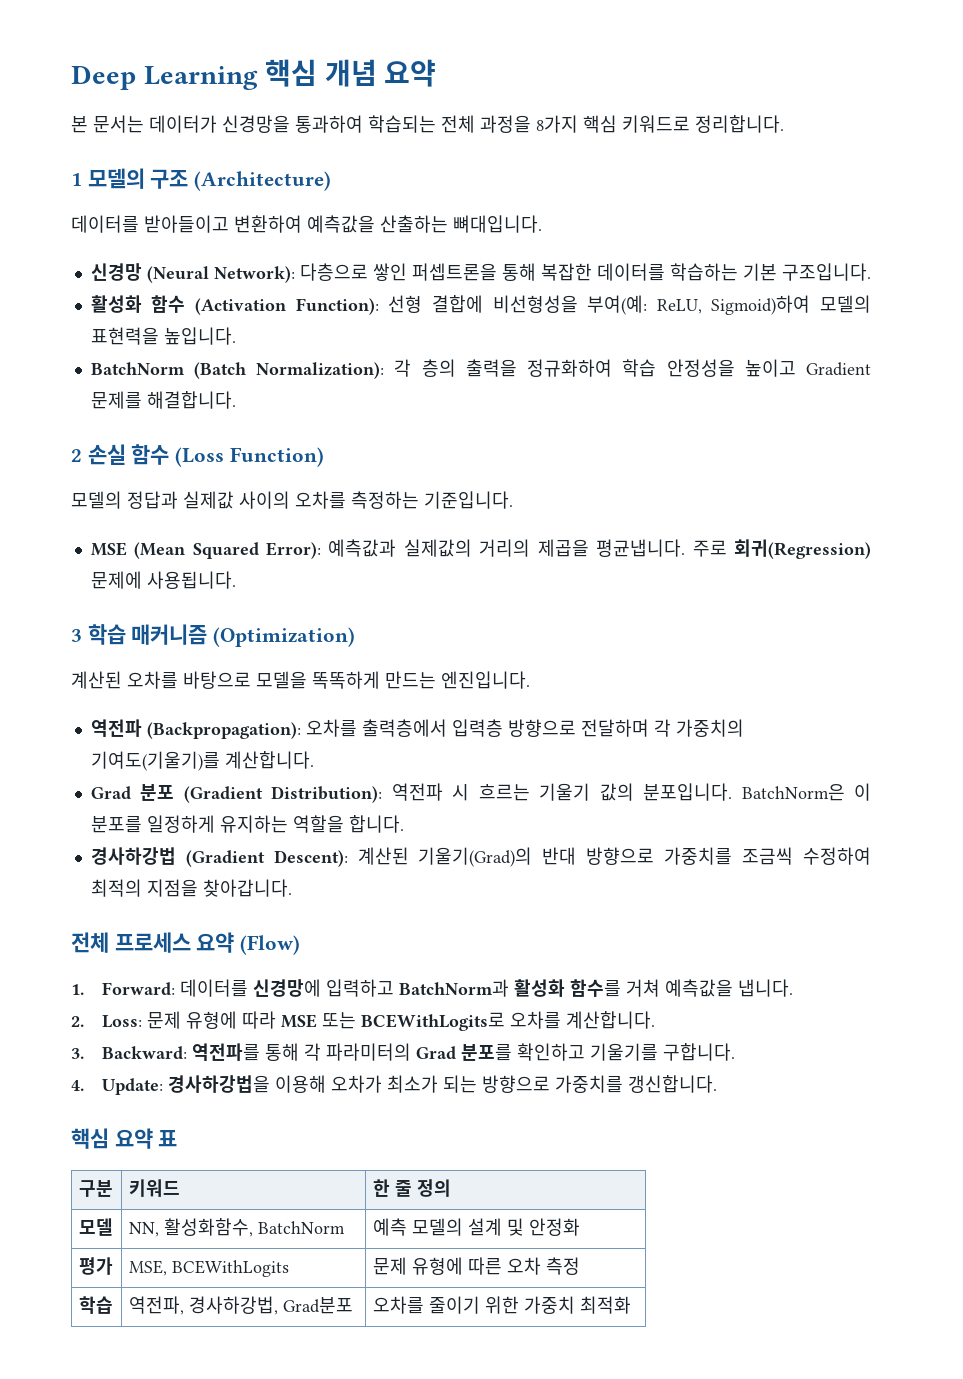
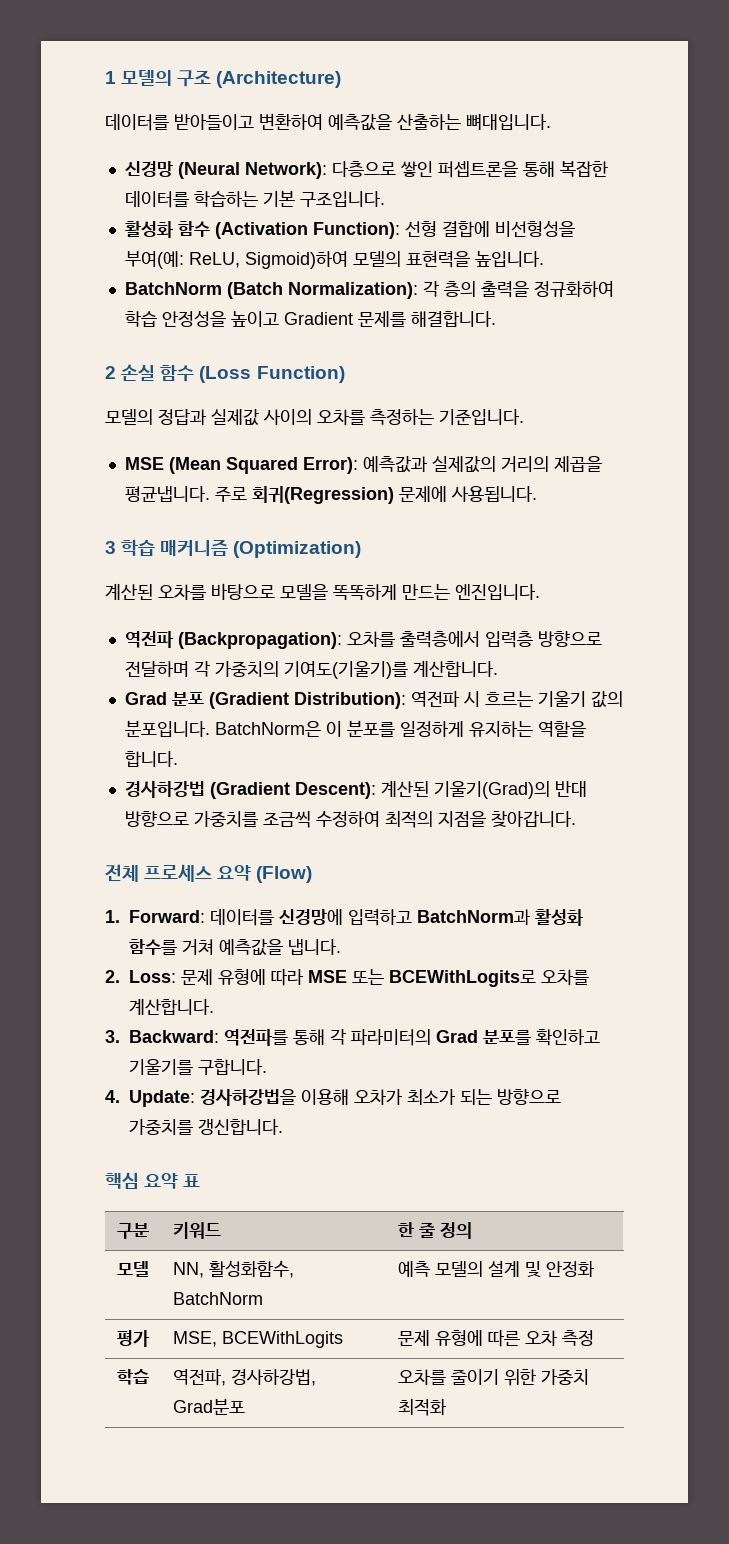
[71,59,437,90] [71,115,784,133] Deep Learning 핵심 개념 요약 // 본 문서는 데이터가 신경망을 통과하여 학습되는 전체 과정을 8가지 핵심 키워드로 정리합니다. // -> (105, 77) none

